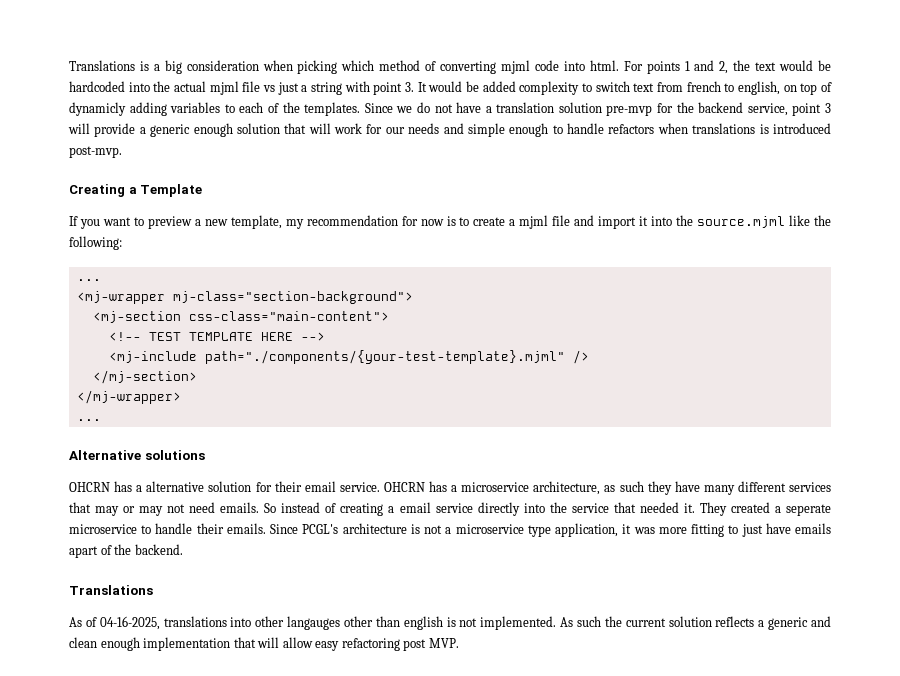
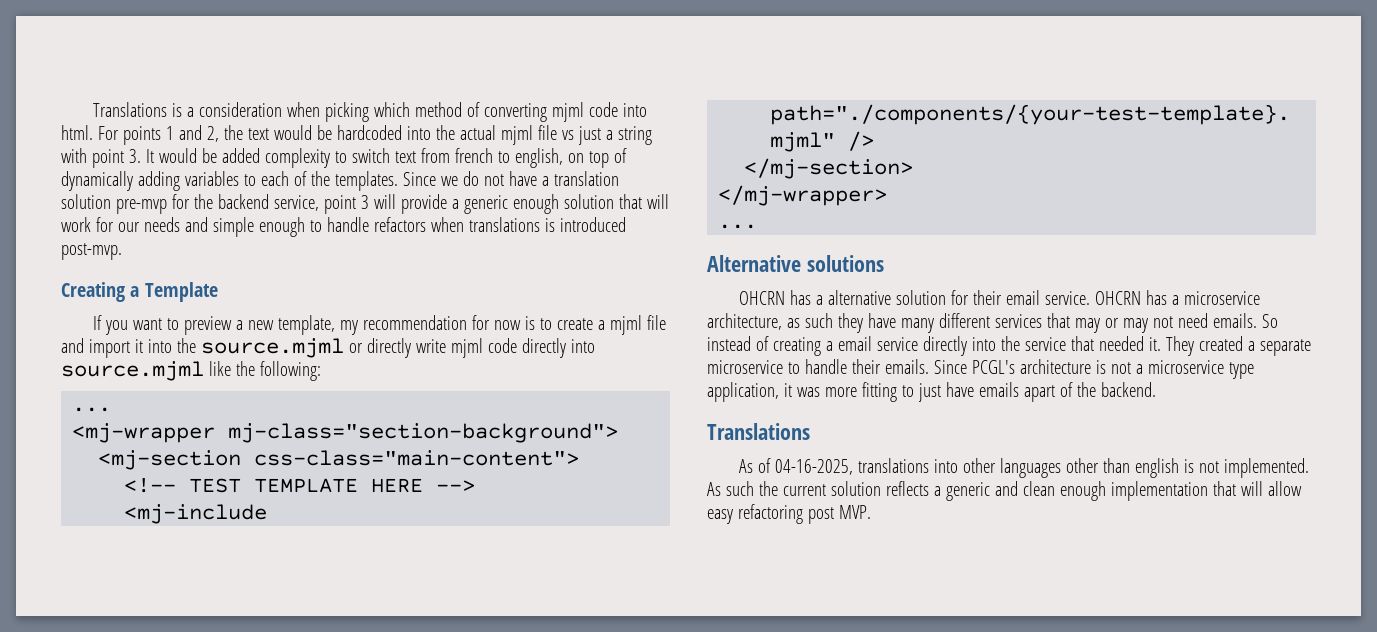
[164,60,182,74] big -> (195, 112) none
[69,102,126,116] dynamicly -> [61,171,133,191] dynamically
(786, 222) none -> [348,338,595,358] [61,361,204,381] or directly write mjml code directly into source.mjml
[785,504,831,516] seperate -> [1259,339,1311,356] separate
[287,616,341,630] langauges -> [1000,458,1062,478] languages

